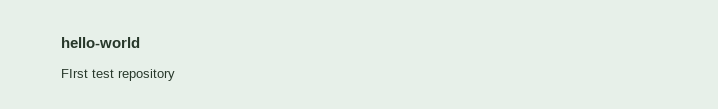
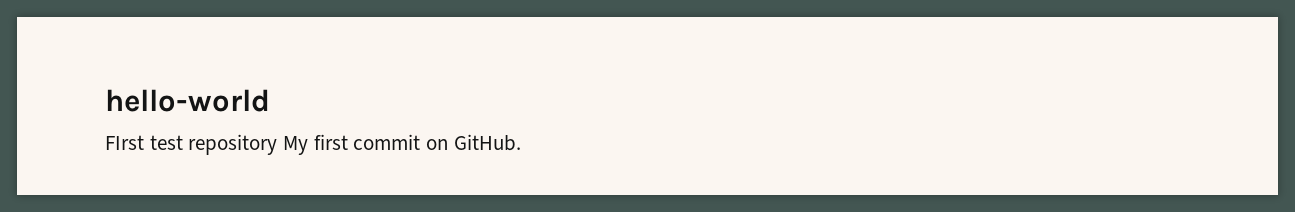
(175, 75) none -> [283,134,521,155] My first commit on GitHub.

